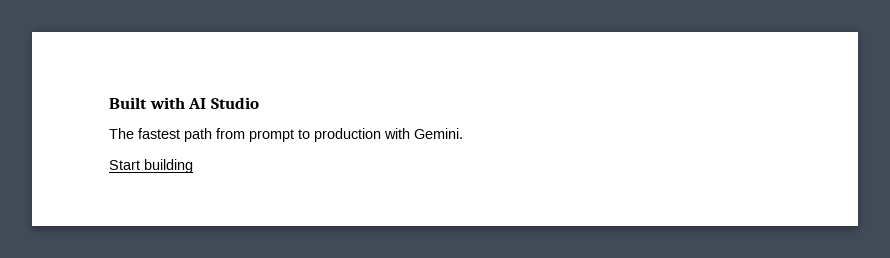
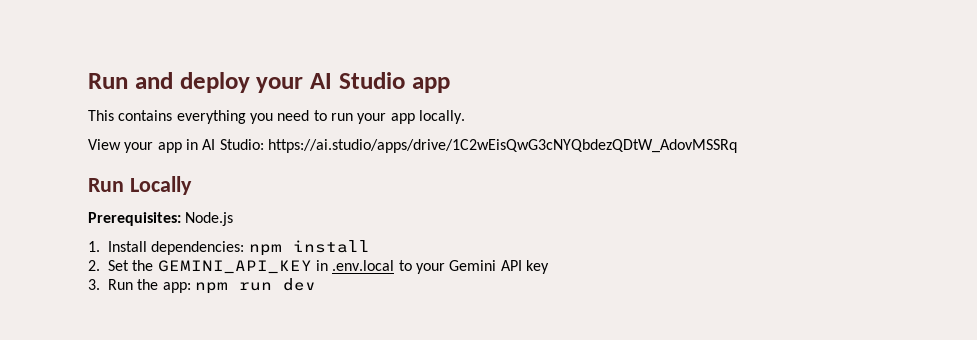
[109,97,259,109] [109,128,463,142] [109,159,193,173] Built with AI Studio // The fastest path from prompt to production with Gemini. // Start building -> [88,72,450,93] [88,110,465,124] [88,139,737,153] [88,176,192,195] [88,212,234,226] [88,240,370,256] [88,260,549,274] [88,278,316,294] Run and deploy your AI Studio app // This contains everything you need to run your app locally. // View your app in AI Studio: https://ai.studio/apps/drive/1C2wEisQwG3cNYQbdezQDtW_AdovMSSRq // Run Locally // Prerequisites: Node.js // 1. Install dependencies: npm install // 2. Set the GEMINI_API_KEY in .env.local to your Gemini API key // 3. Run the app: npm run dev

